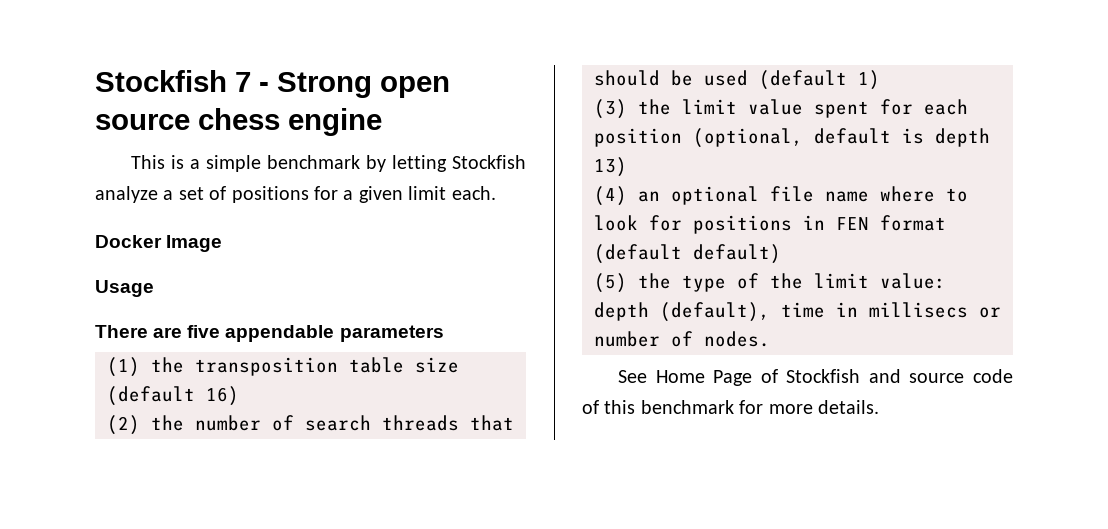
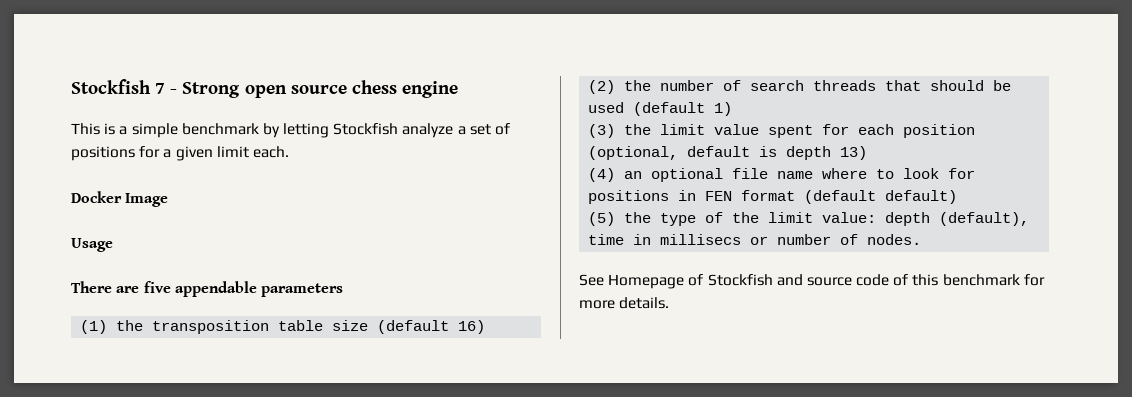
[655,370,753,386] Home Page -> [608,274,685,289] Homepage

